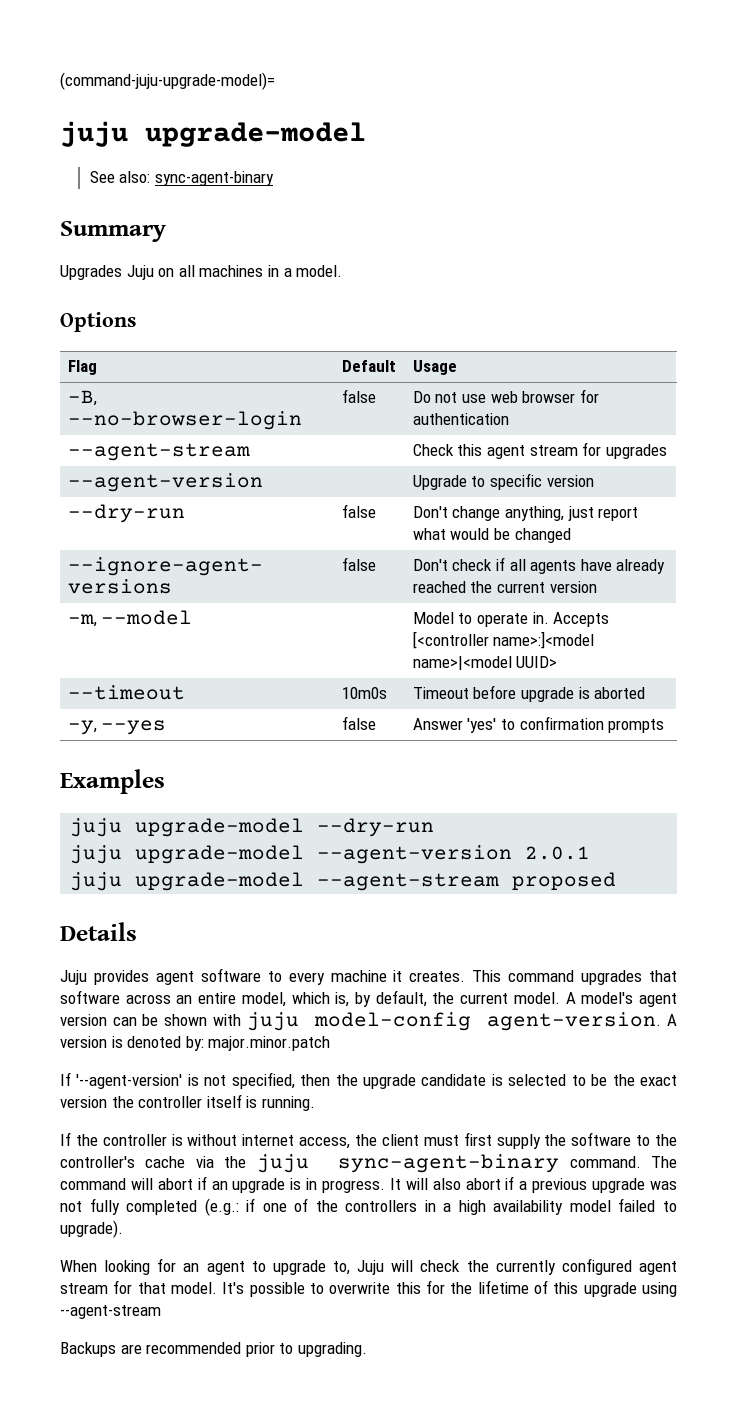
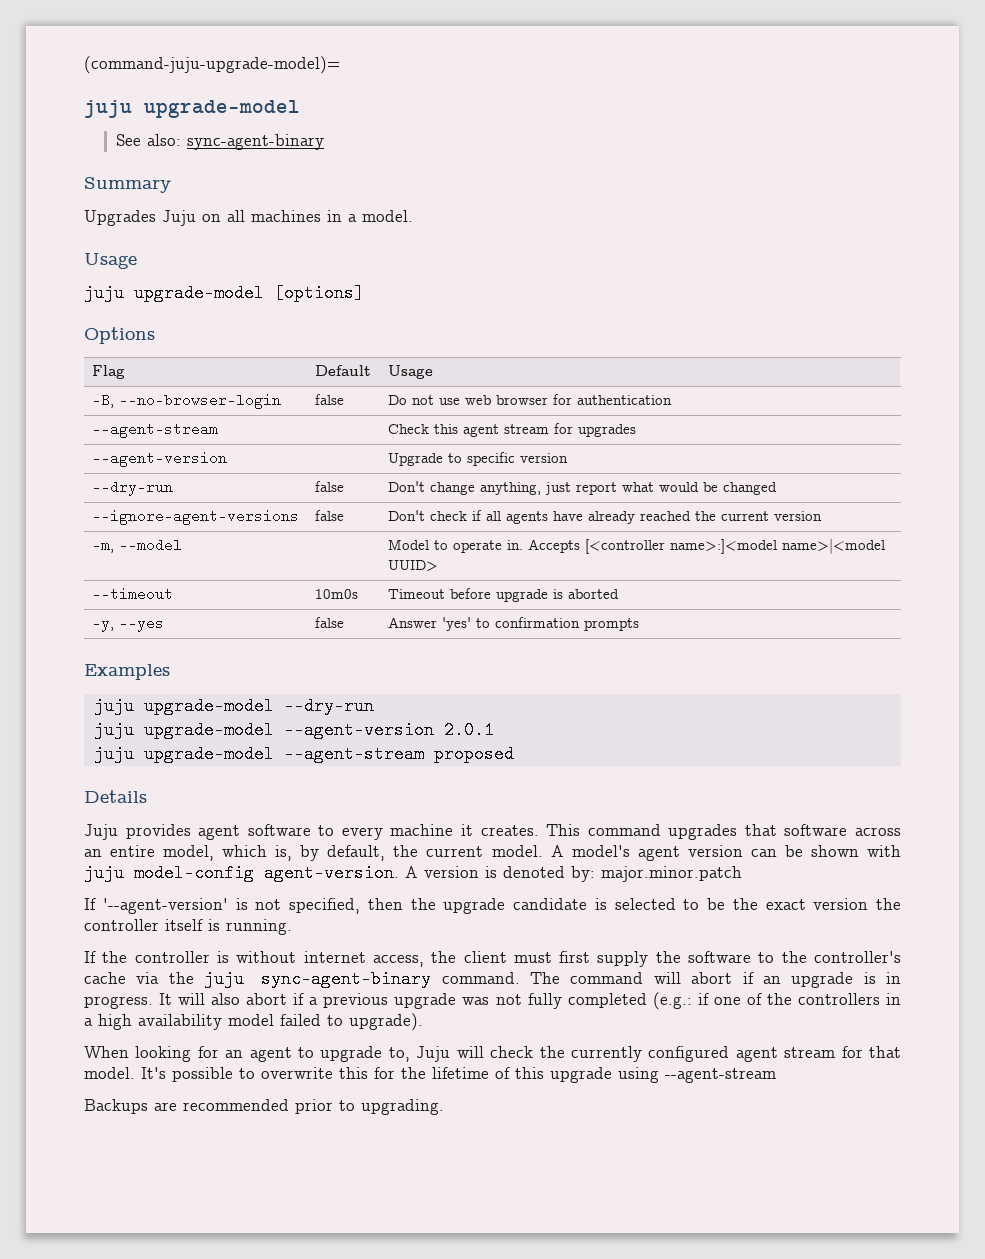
(343, 271) none -> [84,253,137,269] [84,284,364,302] // Usage // juju upgrade-model [options]

